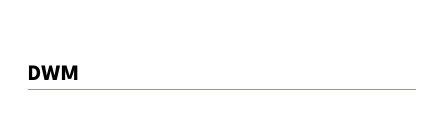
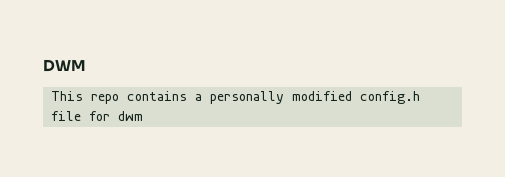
(79, 72) none -> [50,91,420,104] [50,111,143,121] // This repo contains a personally modified config.h file for dwm

